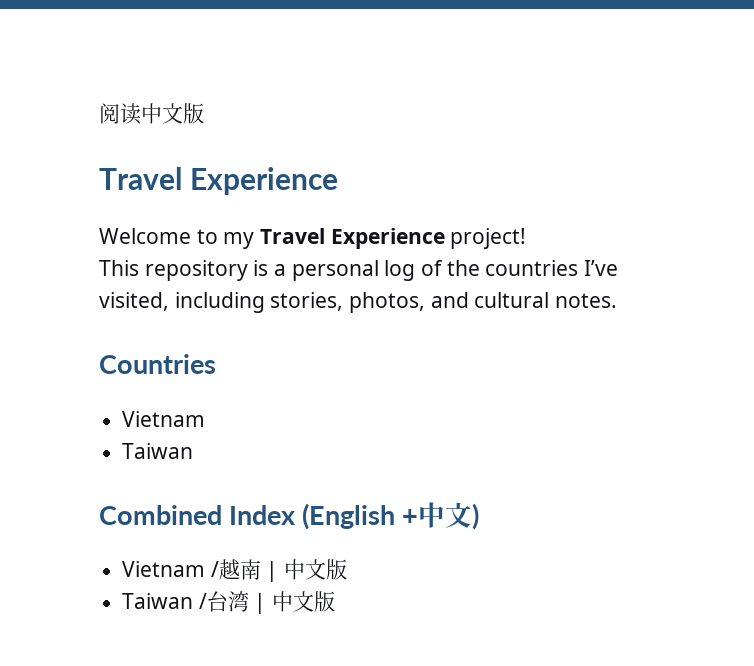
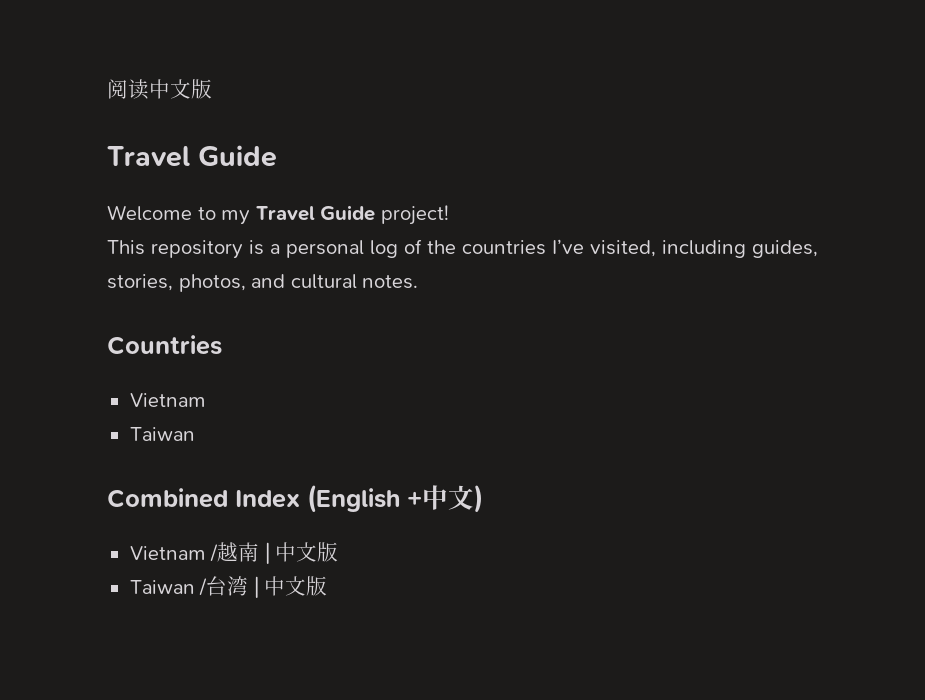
[189,167,338,195] Experience -> [198,145,277,167] Guide
[330,228,445,249] Experience -> [320,205,376,221] Guide
(265, 302) none -> [752,240,818,258] guides,

